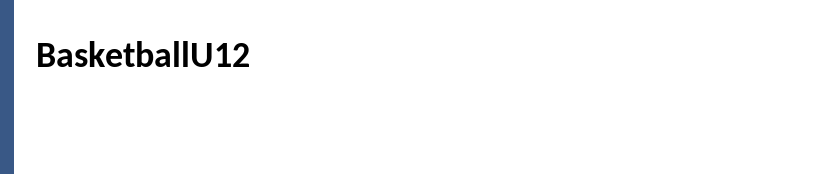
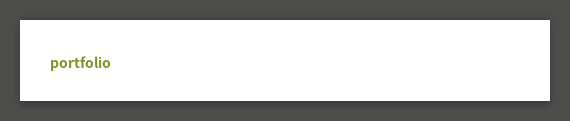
[36,41,250,67] BasketballU12 -> [50,56,111,71] portfolio

